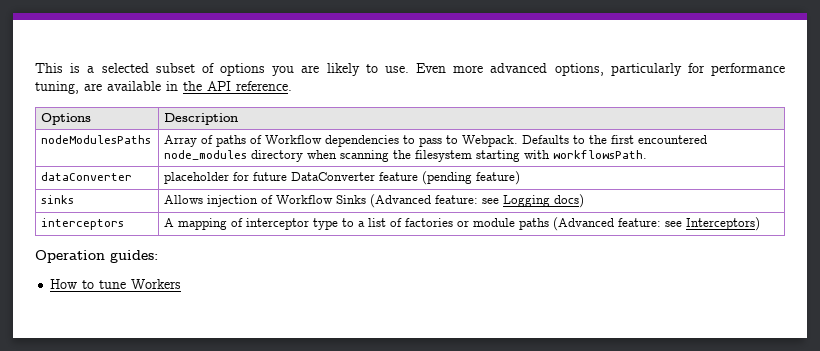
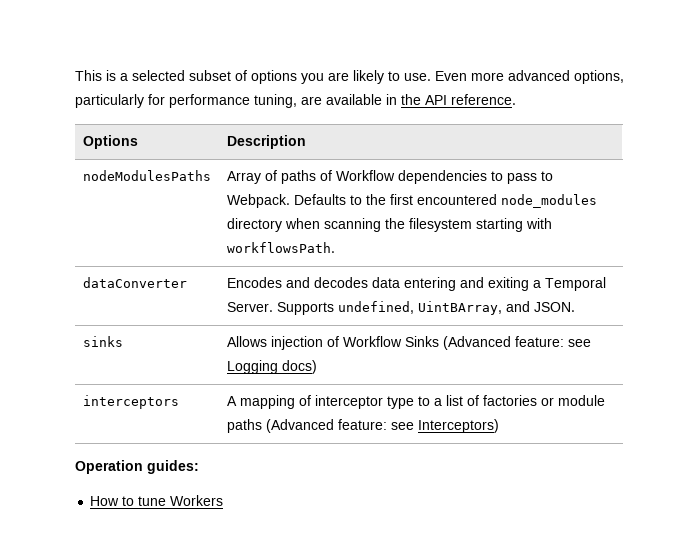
[164,171,521,185] placeholder for future DataConverter feature (pending feature) -> [226,277,606,291] [226,301,575,315] Encodes and decodes data entering and exiting a Temporal Server. Supports undefined, UintBArray, and JSON.

